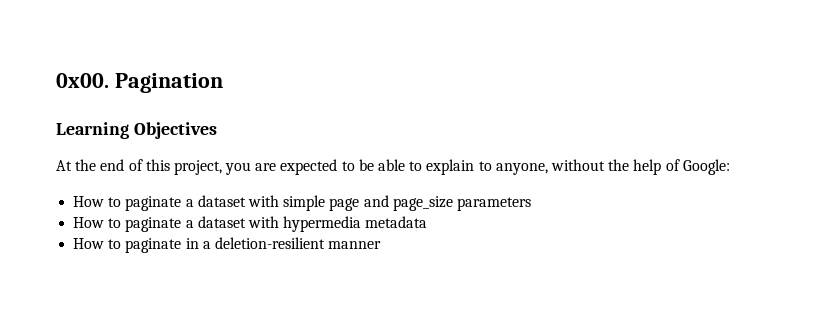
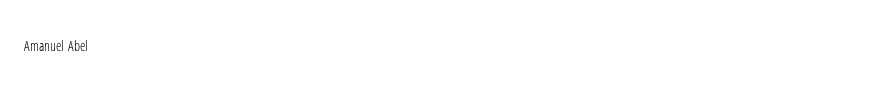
[56,73,223,93] [56,122,217,139] [56,159,730,175] [73,195,531,211] [73,216,428,232] [73,237,382,253] 0x00. Pagination // Learning Objectives // At the end of this project, you are expected to be able to explain to anyone, without the help of Google: // How to paginate a dataset with simple page and page_size parameters // How to paginate a dataset with hypermedia metadata // How to paginate in a deletion-resilient manner -> [24,40,88,51] Amanuel Abel

